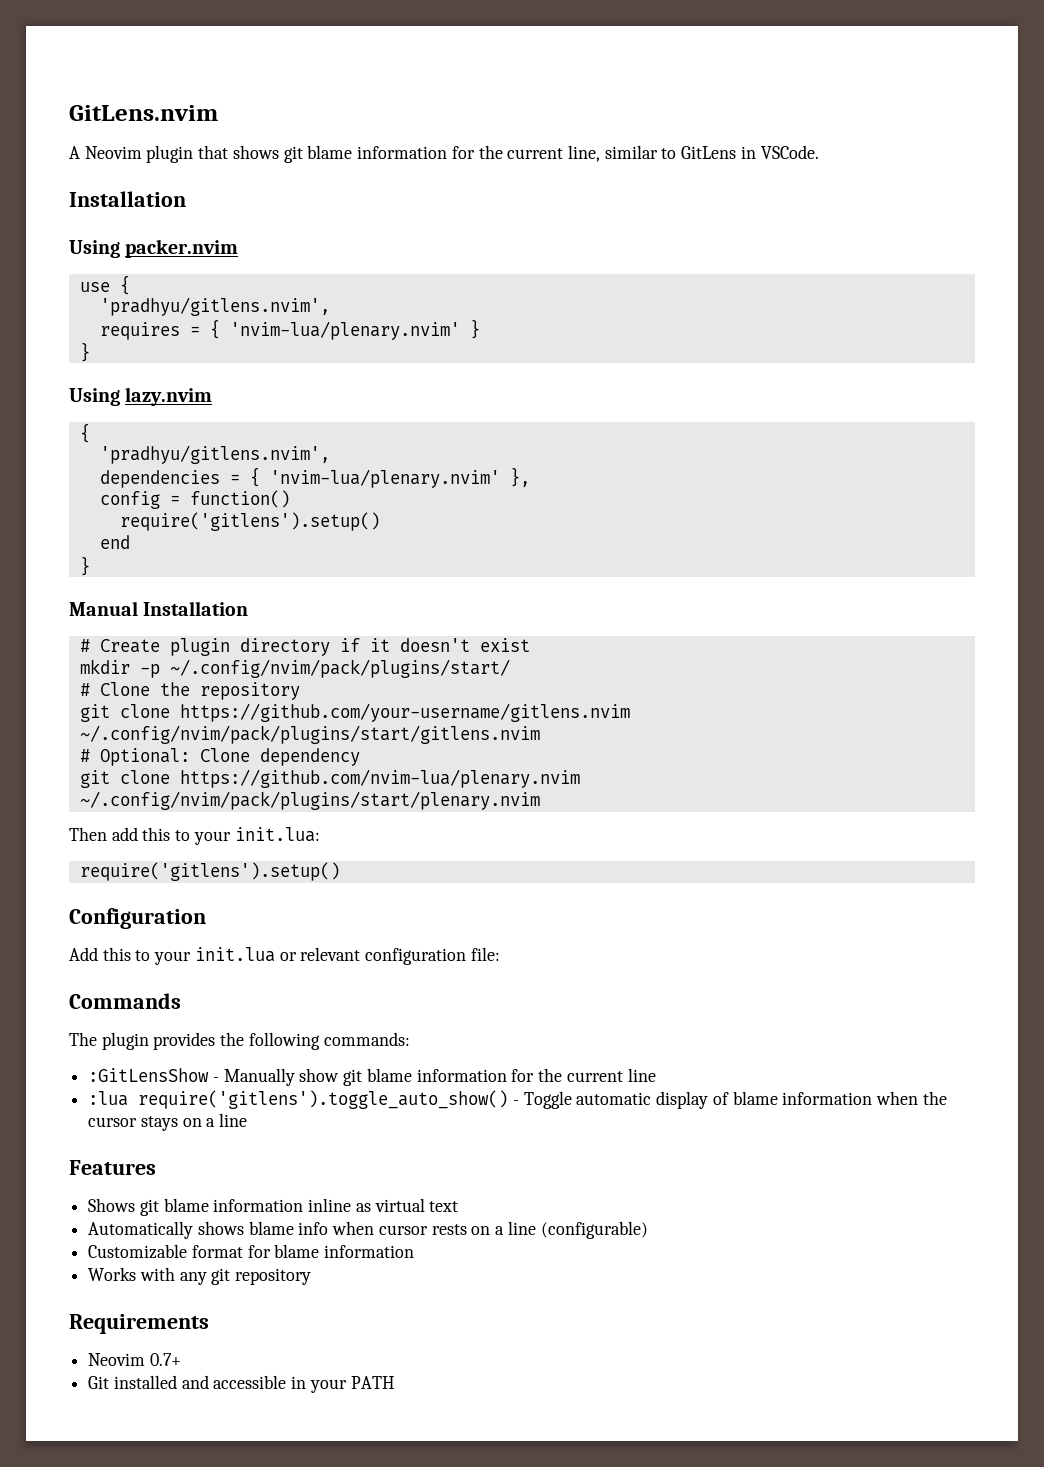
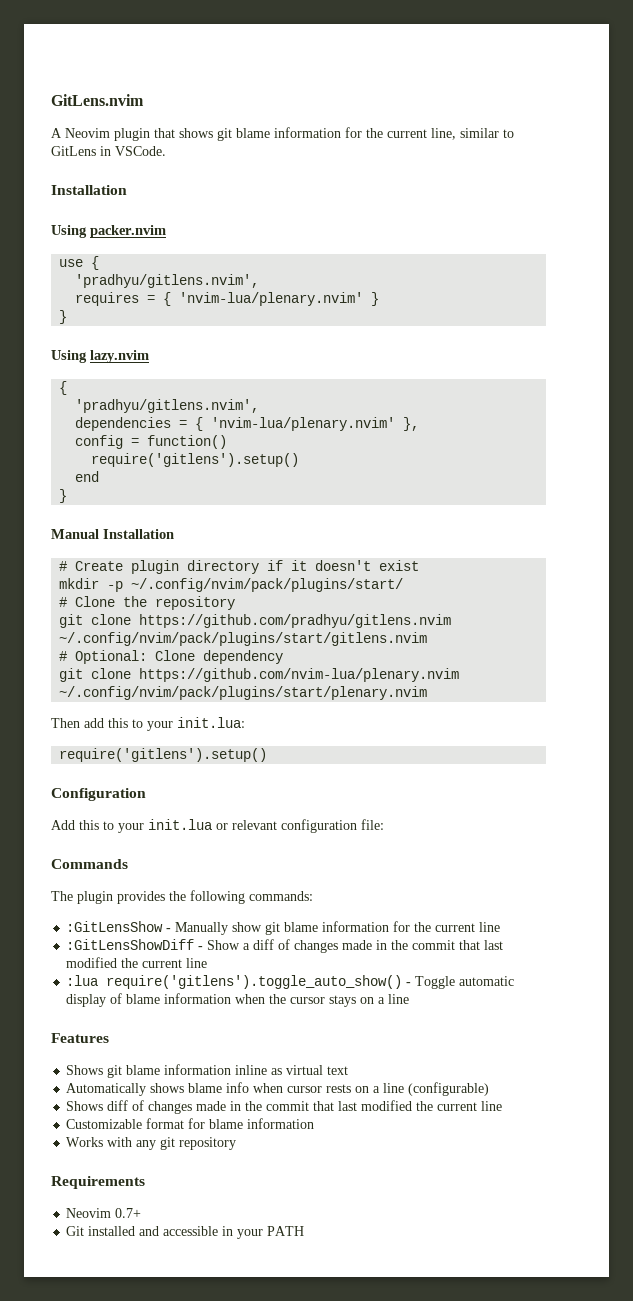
[179,703,630,722] https://github.com/your-username/gitlens.nvim -> [139,614,452,628] https://github.com/pradhyu/gitlens.nvim
(656, 1075) none -> [66,939,504,953] [66,957,208,968] // :GitLensShowDiff - Show a diff of changes made in the commit that last modified the current line
(648, 1230) none -> [66,1100,503,1114] // Shows diff of changes made in the commit that last modified the current line

